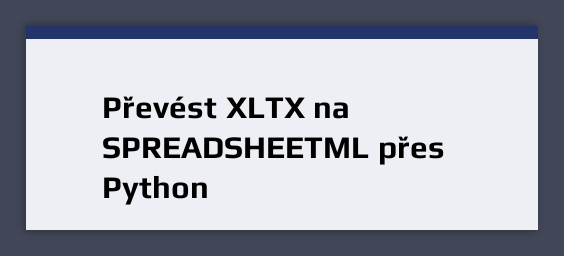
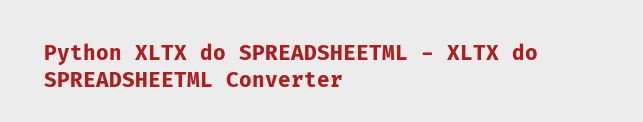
[102,96,351,119] [102,136,445,165] [102,175,209,205] Převést XLTX na SPREADSHEETML přes Python -> [44,43,538,65] [44,72,343,87] Python XLTX do SPREADSHEETML - XLTX do SPREADSHEETML Converter

